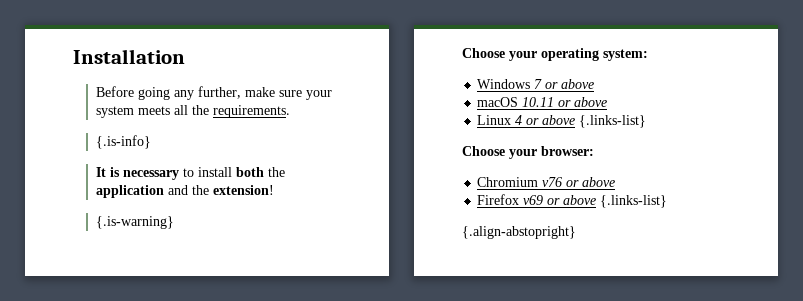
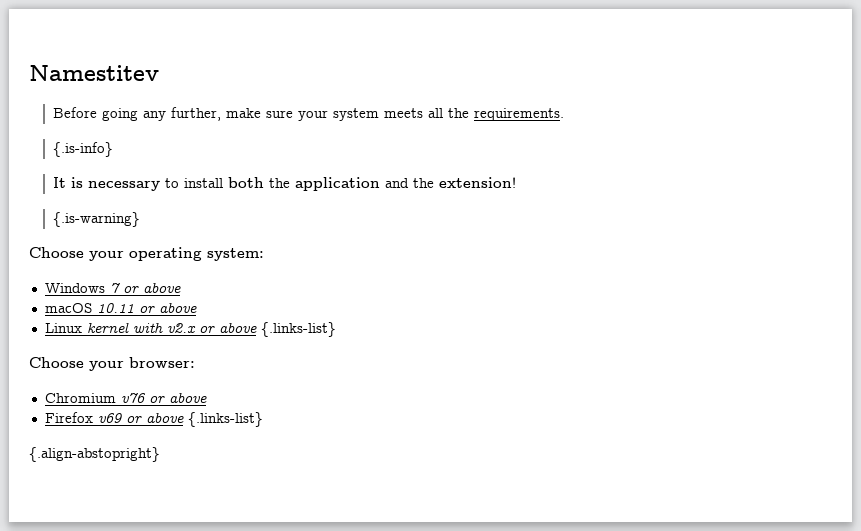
[73,49,185,64] Installation -> [29,65,159,81] Namestitev
[515,115,523,125] 4 -> [86,322,196,334] kernel with v2.x

